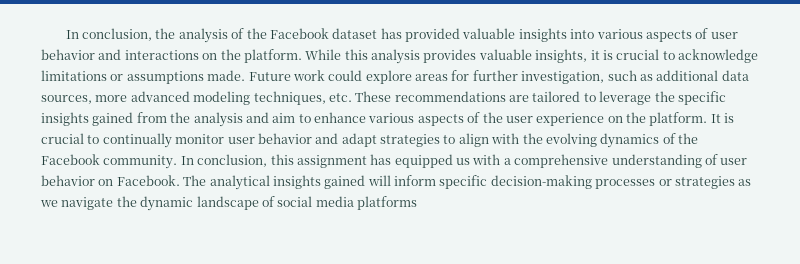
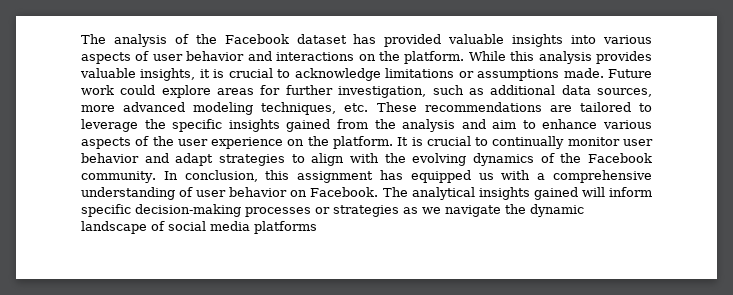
[65,28,176,41] In conclusion, the -> [81,34,106,44] The

